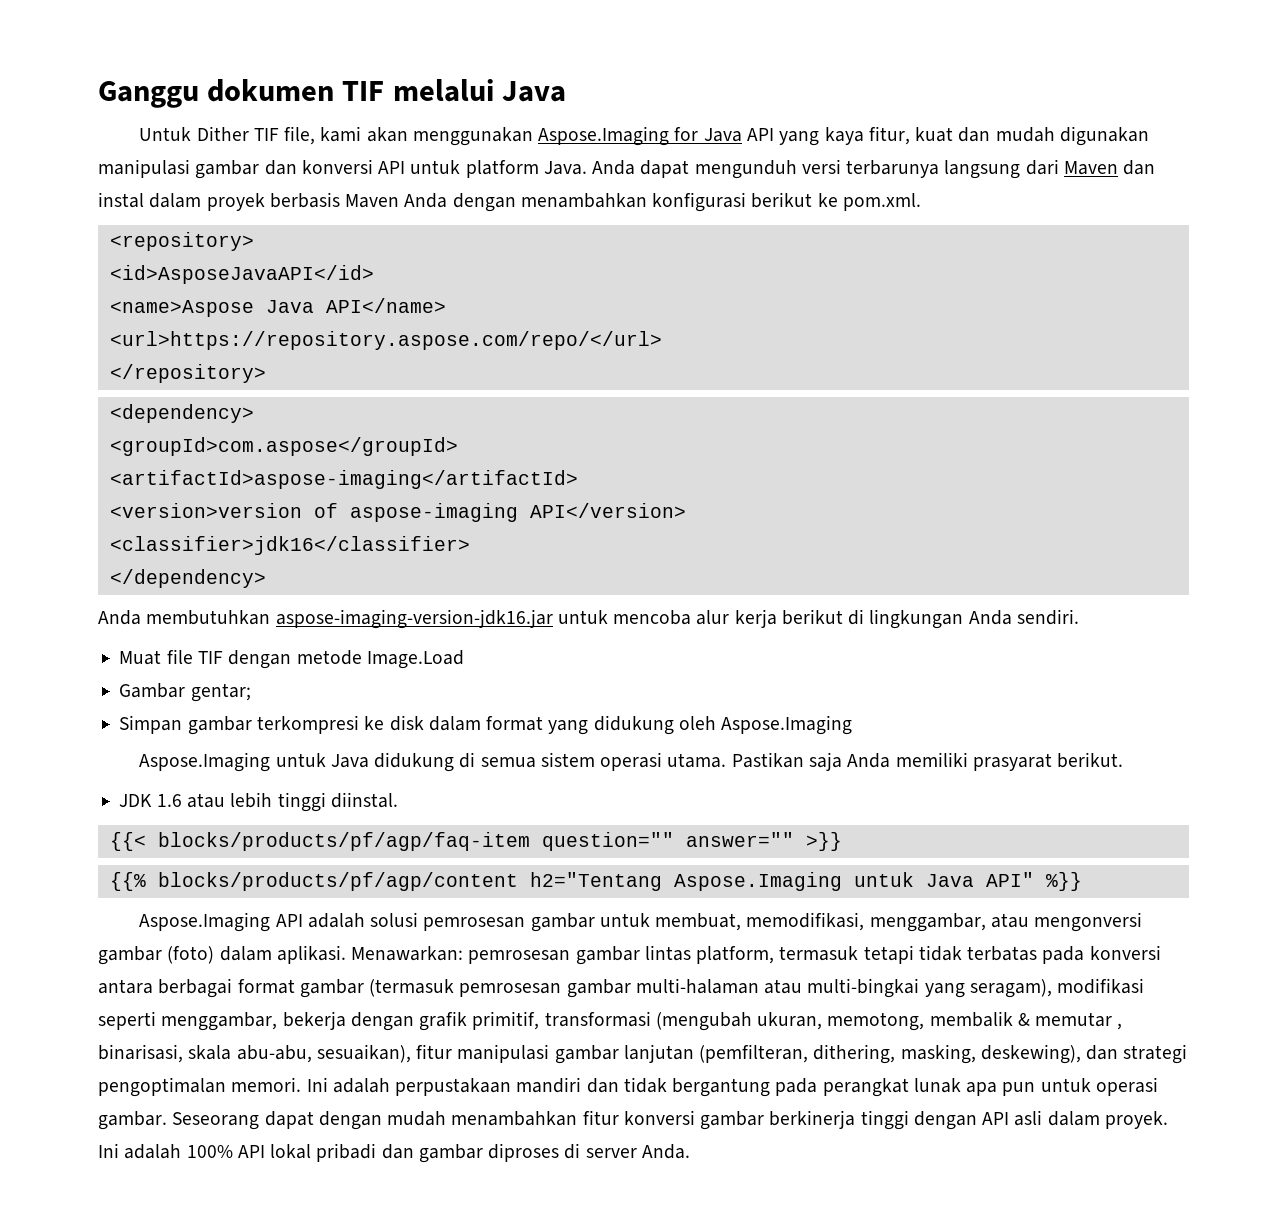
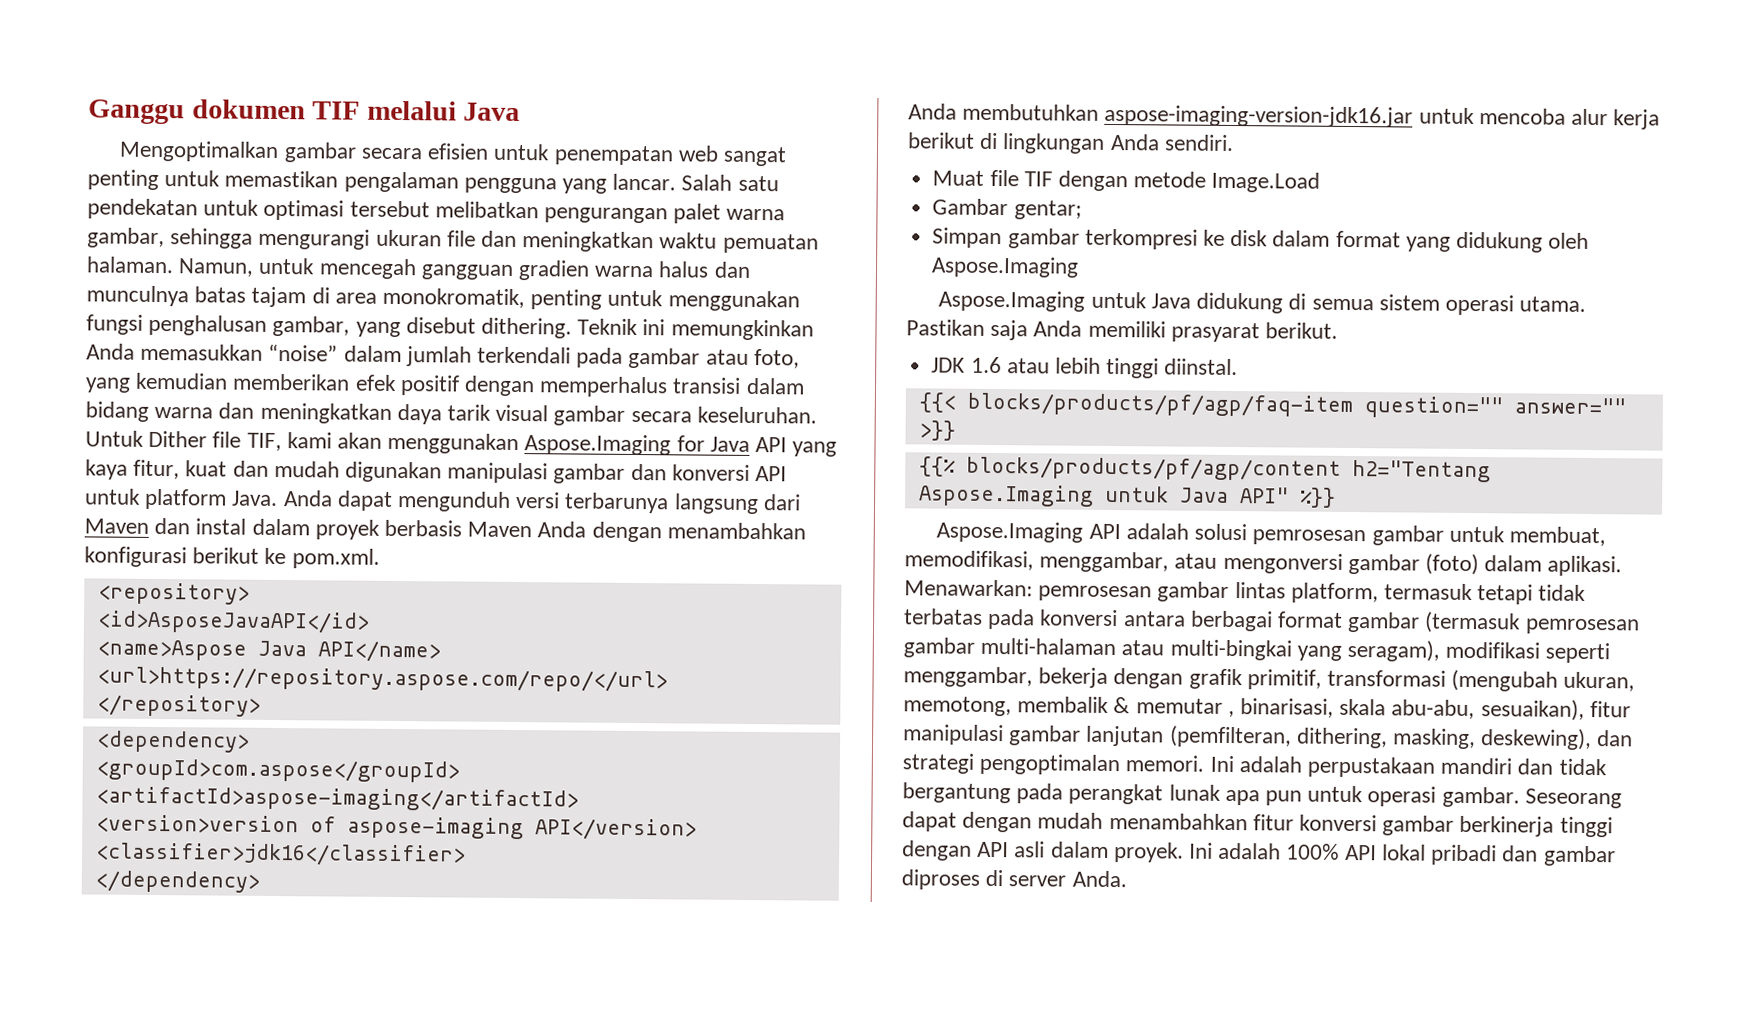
[139,126,316,145] Untuk Dither TIF file, -> [119,140,787,167] [87,169,779,194] [87,198,786,224] [87,227,819,254] [86,256,751,281] [86,285,800,312] [86,314,814,341] [86,343,800,369] [85,372,805,398] [85,401,817,426] [85,430,282,452] Mengoptimalkan gambar secara efisien untuk penempatan web sangat penting untuk memastikan pengalaman pengguna yang lancar. Salah satu pendekatan untuk optimasi tersebut melibatkan pengurangan palet warna gambar, sehingga mengurangi ukuran file dan meningkatkan waktu pemuatan halaman. Namun, untuk mencegah gangguan gradien warna halus dan munculnya batas tajam di area monokromatik, penting untuk menggunakan fungsi penghalusan gambar, yang disebut dithering. Teknik ini memungkinkan Anda memasukkan “noise” dalam jumlah terkendali pada gambar atau foto, yang kemudian memberikan efek positif dengan memperhalus transisi dalam bidang warna dan meningkatkan daya tarik visual gambar secara keseluruhan. Untuk Dither file TIF,

